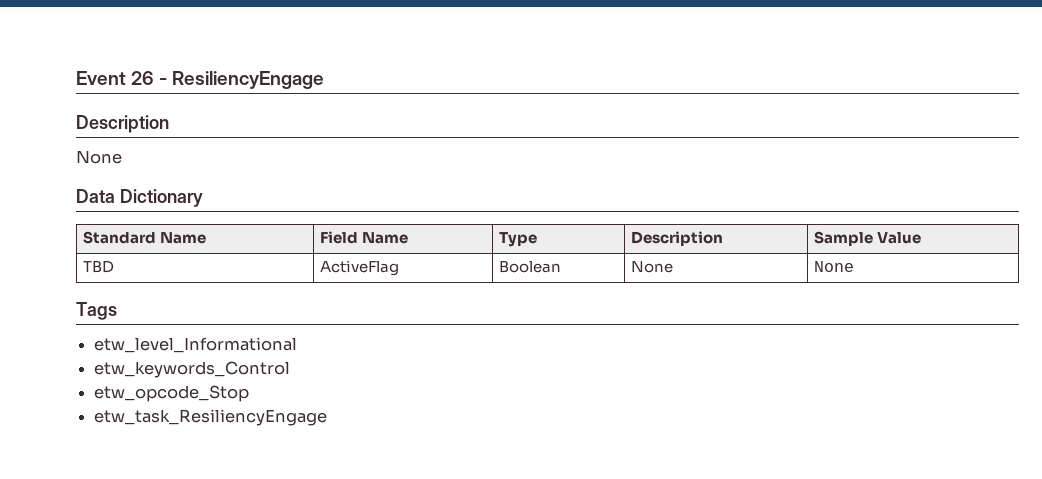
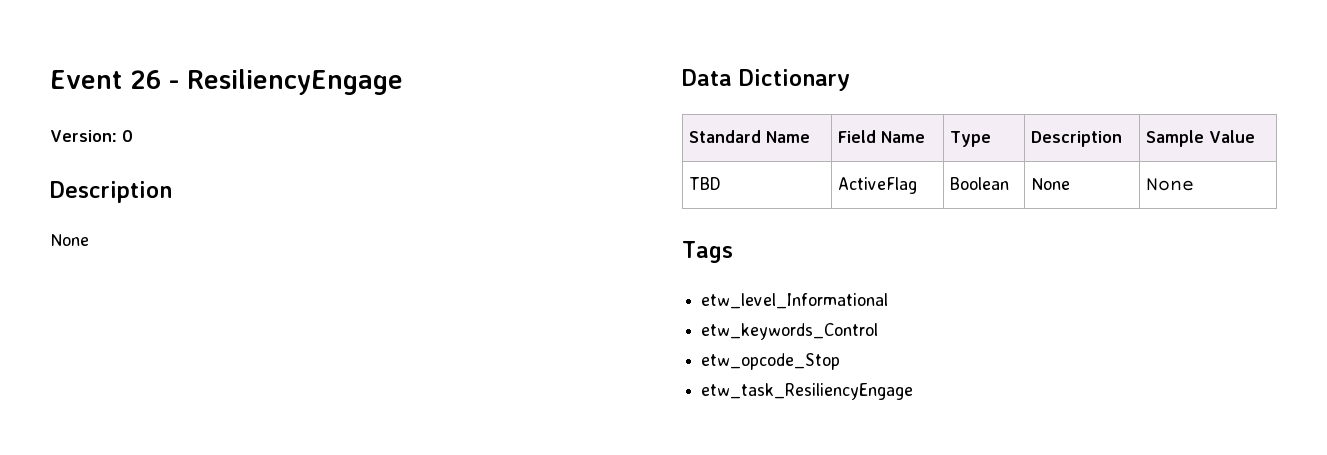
(325, 80) none -> [50,130,133,142] // Version: 0

